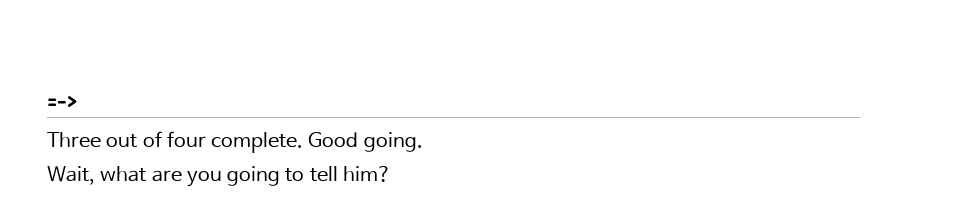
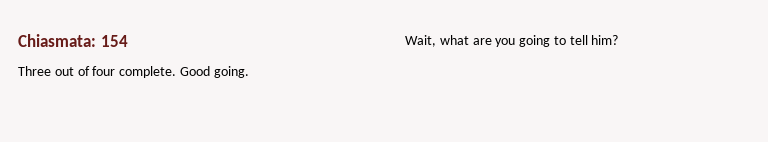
[47,96,77,108] =-> -> [18,34,128,47] Chiasmata: 154

